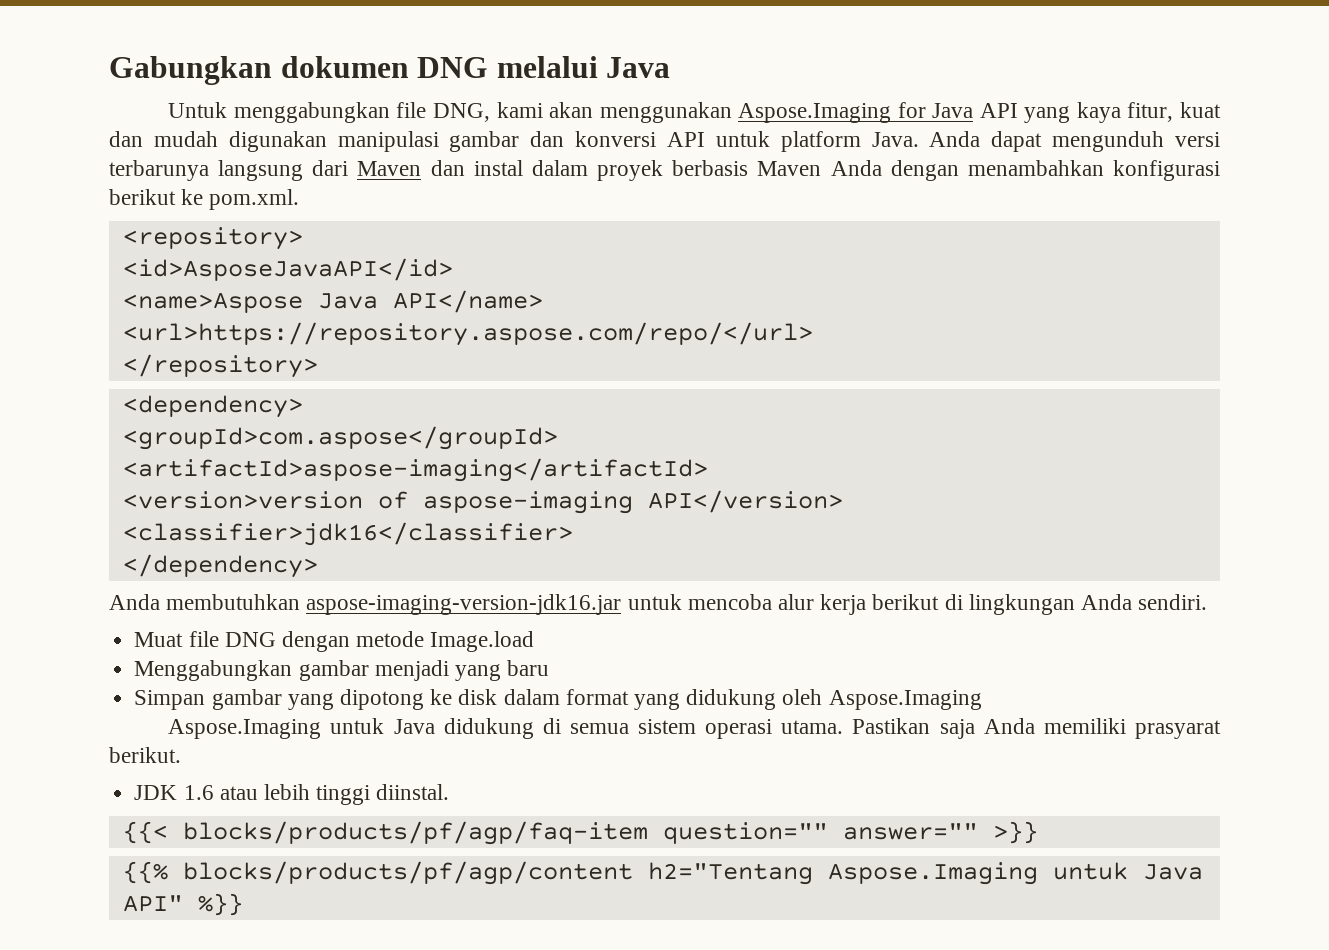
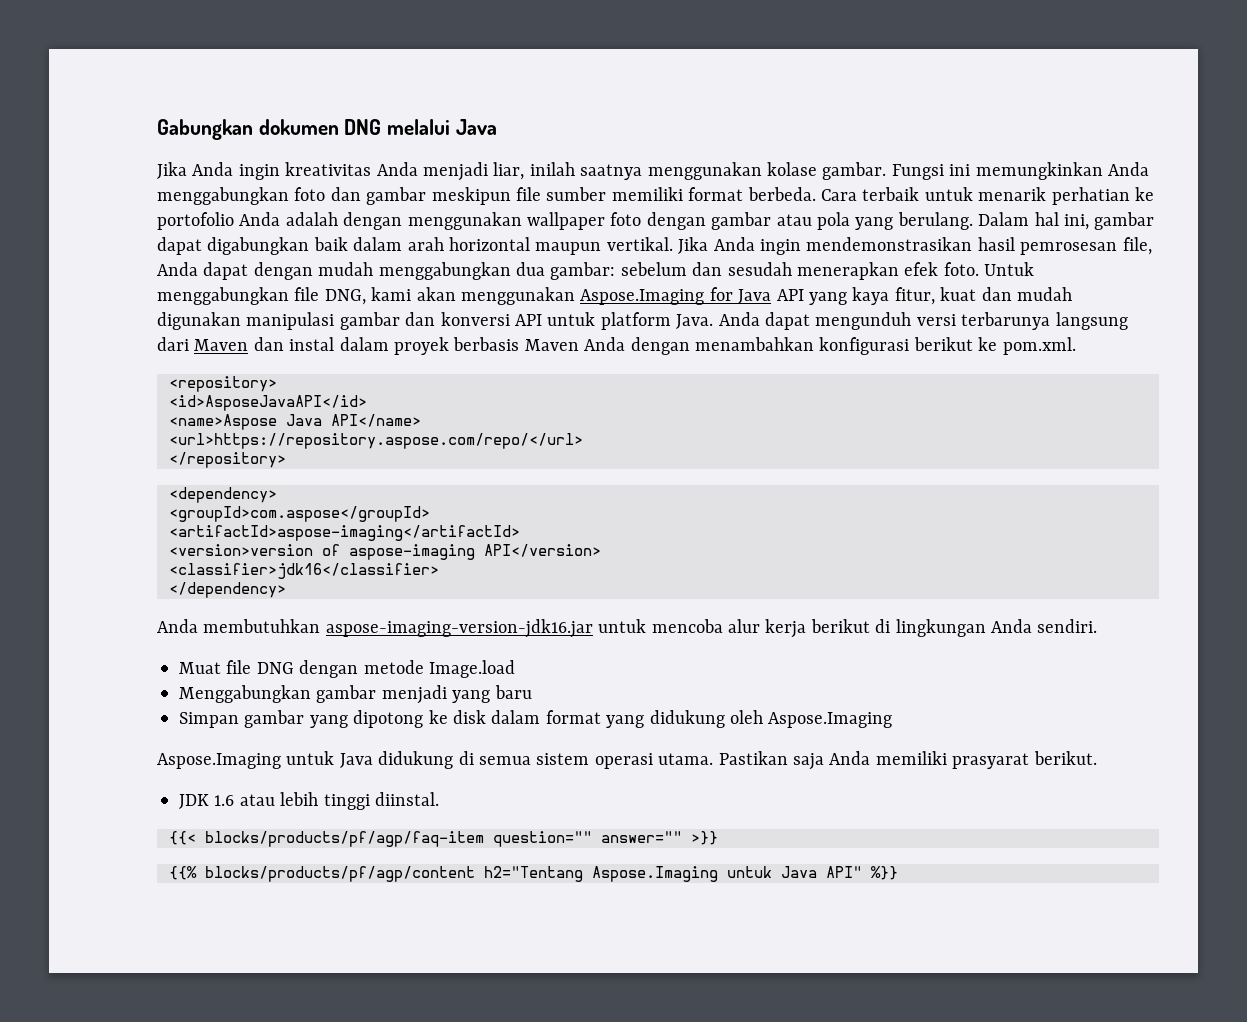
(671, 67) none -> [157,162,1149,181] [157,187,1154,205] [157,212,1155,230] [157,237,1152,255] [157,262,979,280] Jika Anda ingin kreativitas Anda menjadi liar, inilah saatnya menggunakan kolase gambar. Fungsi ini memungkinkan Anda menggabungkan foto dan gambar meskipun file sumber memiliki format berbeda. Cara terbaik untuk menarik perhatian ke portofolio Anda adalah dengan menggunakan wallpaper foto dengan gambar atau pola yang berulang. Dalam hal ini, gambar dapat digabungkan baik dalam arah horizontal maupun vertikal. Jika Anda ingin mendemonstrasikan hasil pemrosesan file, Anda dapat dengan mudah menggabungkan dua gambar: sebelum dan sesudah menerapkan efek foto.

